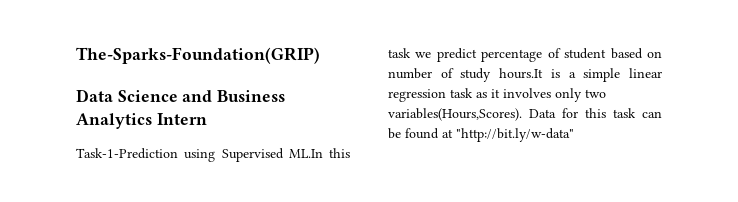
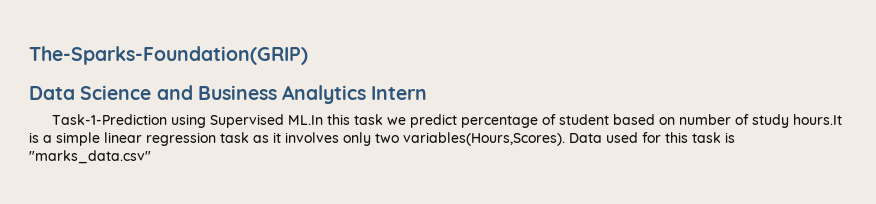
(556, 113) none -> [606,132,638,143] used
[642,111,662,118] [388,128,574,142] can be found at "http://bit.ly/w-data" -> [725,132,735,143] [29,150,151,164] is "marks_data.csv"

